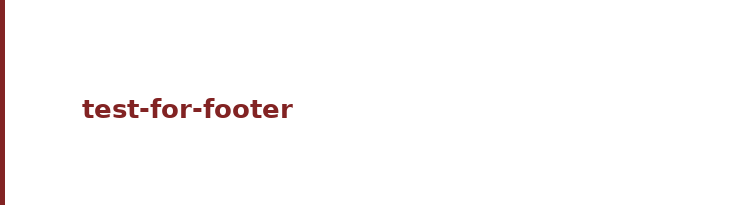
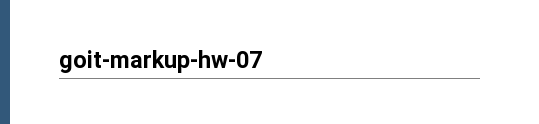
[82,98,293,118] test-for-footer -> [59,50,262,73] goit-markup-hw-07

